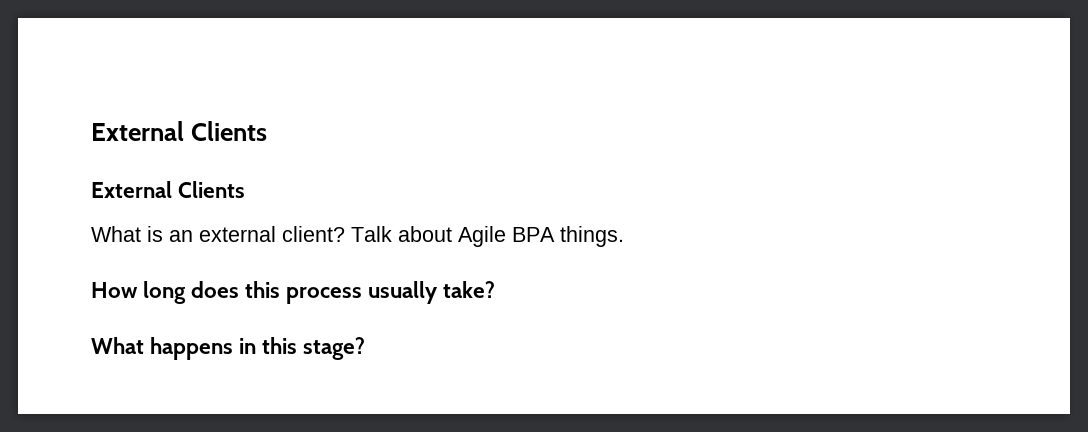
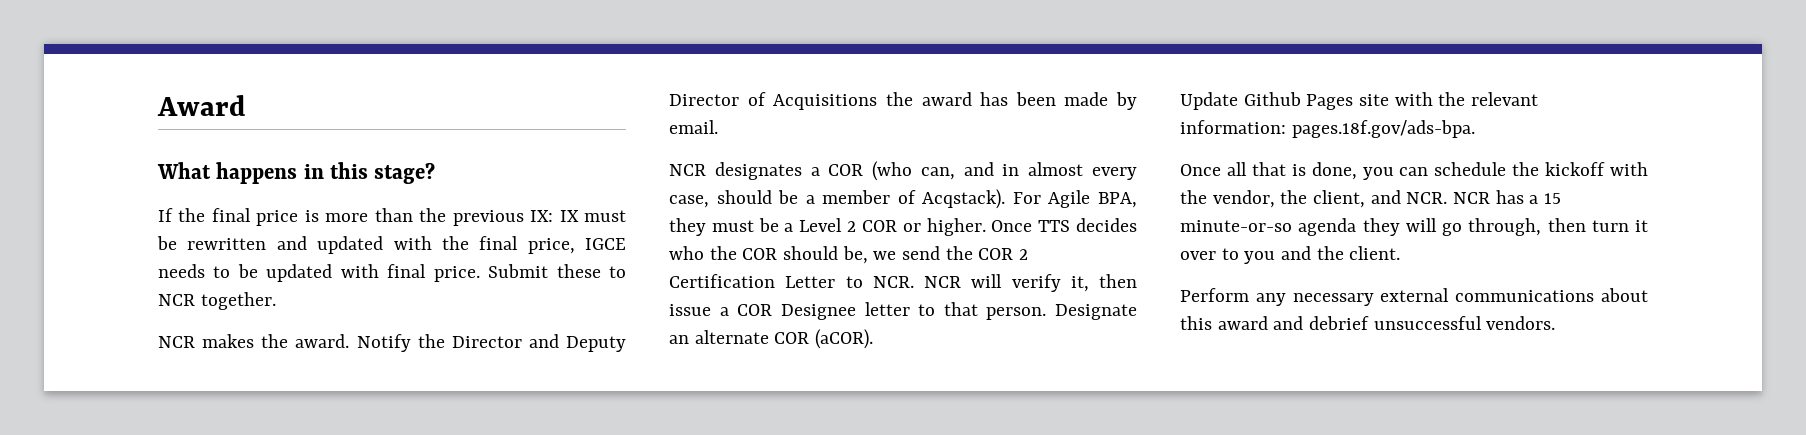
[91,121,268,141] [91,181,246,198] [91,226,624,247] [91,281,496,304] External Clients // External Clients // What is an external client? Talk about Agile BPA things. // How long does this process usually take? -> [157,95,246,116] Award
(366, 348) none -> [158,208,626,226] [157,236,626,254] [158,264,626,282] [158,292,276,310] [158,334,626,352] [669,92,1137,110] [669,120,718,134] [669,161,1137,181] [669,189,1137,209] [669,218,1137,236] [669,246,1029,264] [669,274,1137,292] [669,302,1137,320] [669,329,874,349] [1180,92,1539,110] [1180,120,1475,138] [1180,162,1648,180] [1180,190,1562,208] [1180,218,1648,236] [1180,246,1401,264] [1180,288,1648,306] [1180,316,1556,330] // If the final price is more than the previous IX: IX must be rewritten and updated with the final price, IGCE needs to be updated with final price. Submit these to NCR together. // NCR makes the award. Notify the Director and Deputy Director of Acquisitions the award has been made by email. // NCR designates a COR (who can, and in almost every case, should be a member of Acqstack). For Agile BPA, they must be a Level 2 COR or higher. Once TTS decides who the COR should be, we send the COR 2 Certification Letter to NCR. NCR will verify it, then issue a COR Designee letter to that person. Designate an alternate COR (aCOR). // Update Github Pages site with the relevant information: pages.18f.gov/ads-bpa. // Once all that is done, you can schedule the kickoff with the vendor, the client, and NCR. NCR has a 15 minute-or-so agenda they will go through, then turn it over to you and the client. // Perform any necessary external communications about this award and debrief unsuccessful vendors.

